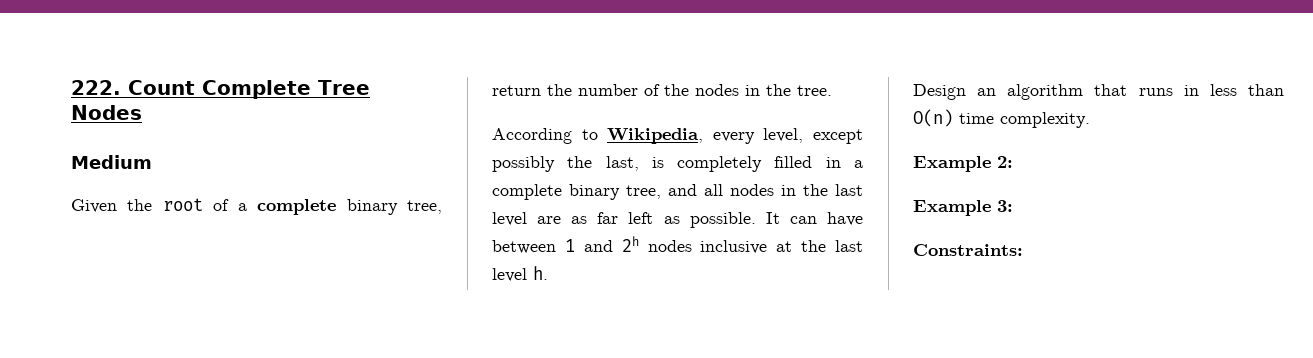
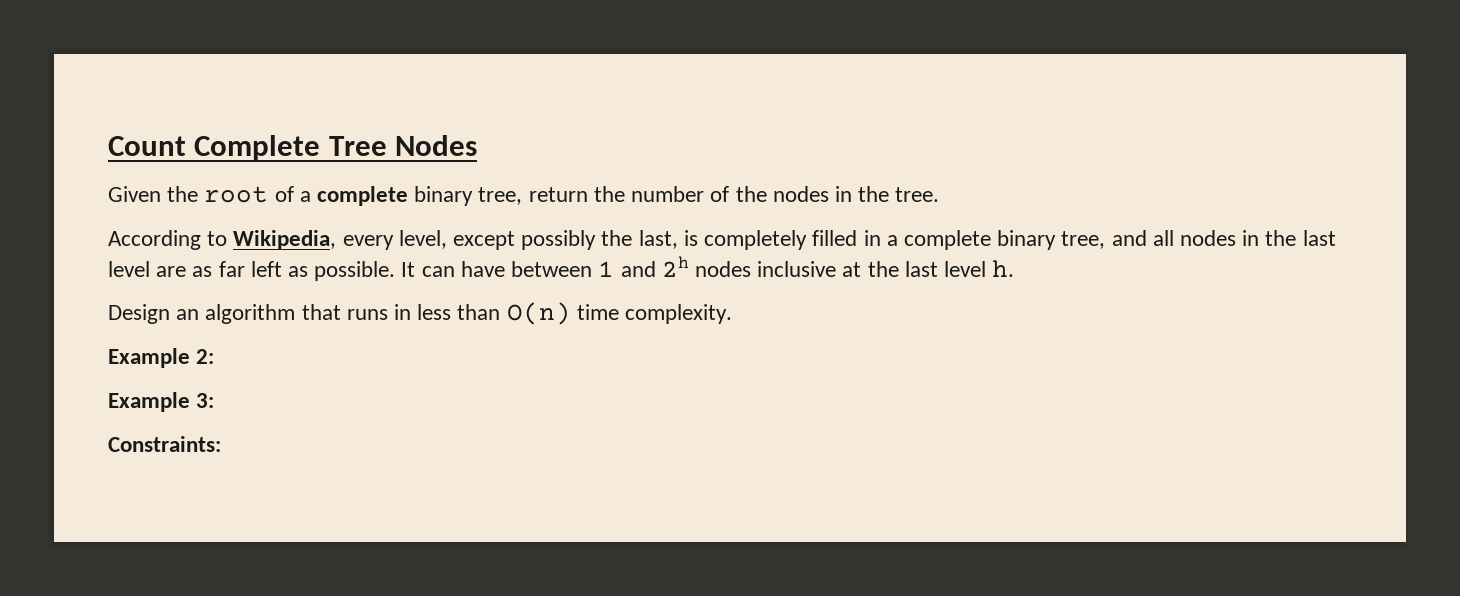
[71,80,121,95] 222. -> (108, 146) none
[71,155,152,169] // Medium -> (478, 145) none

